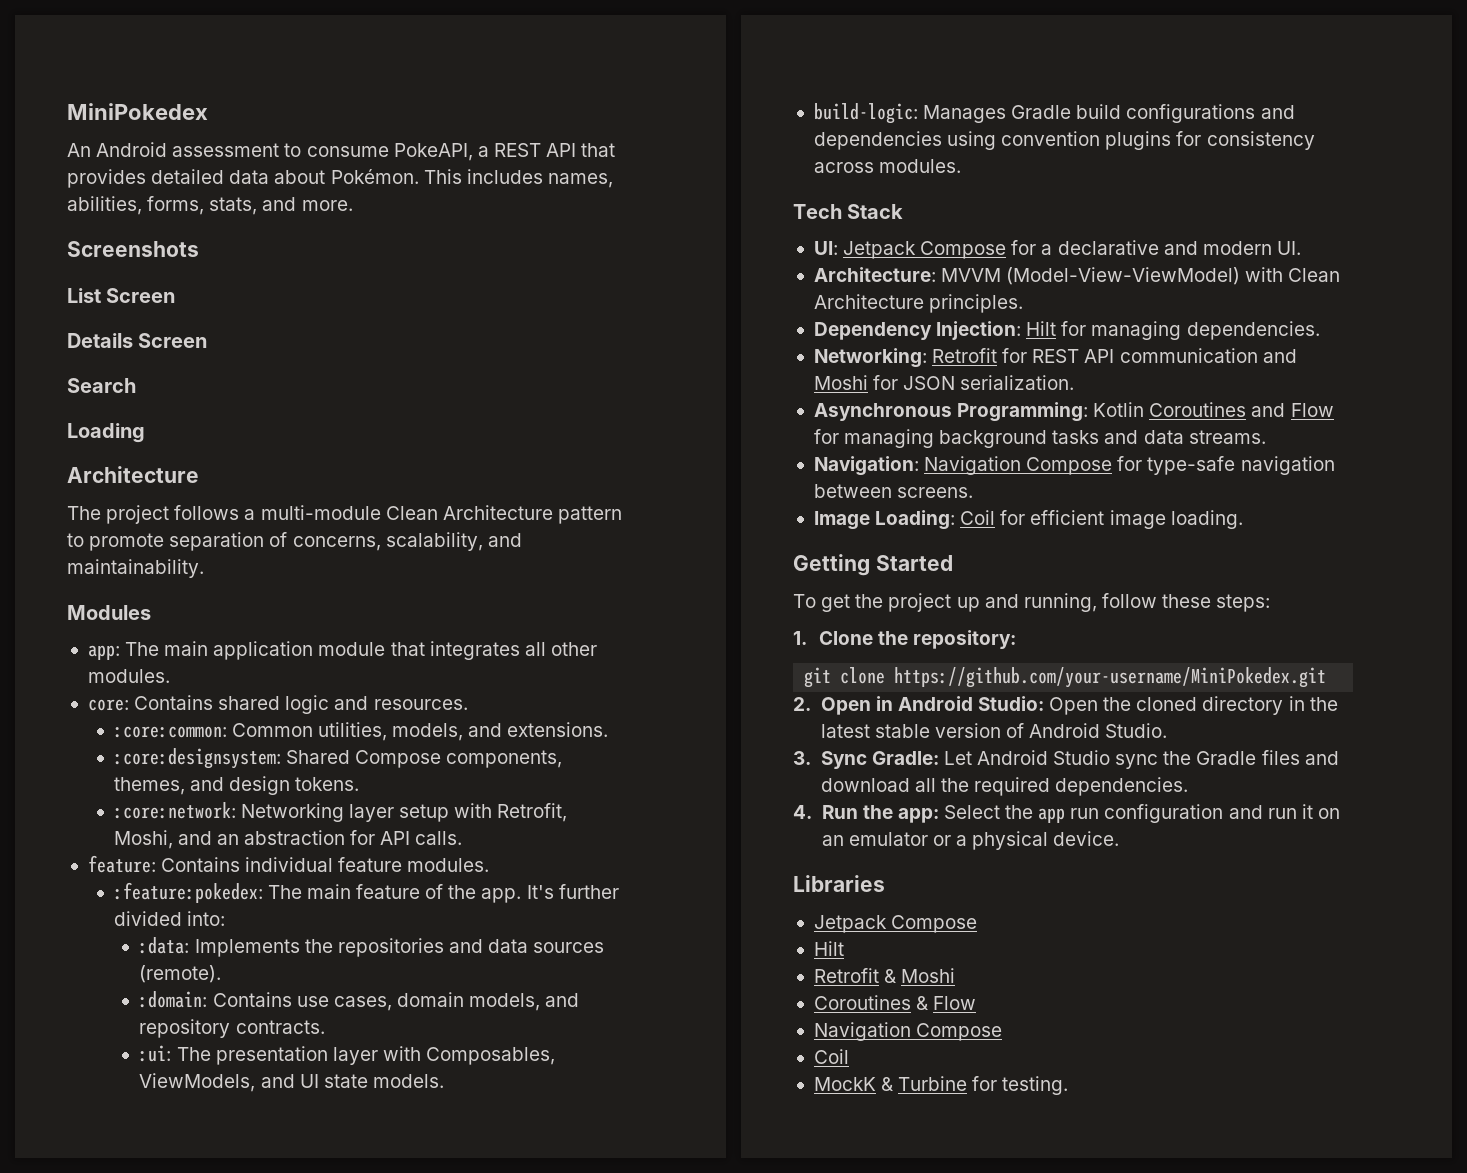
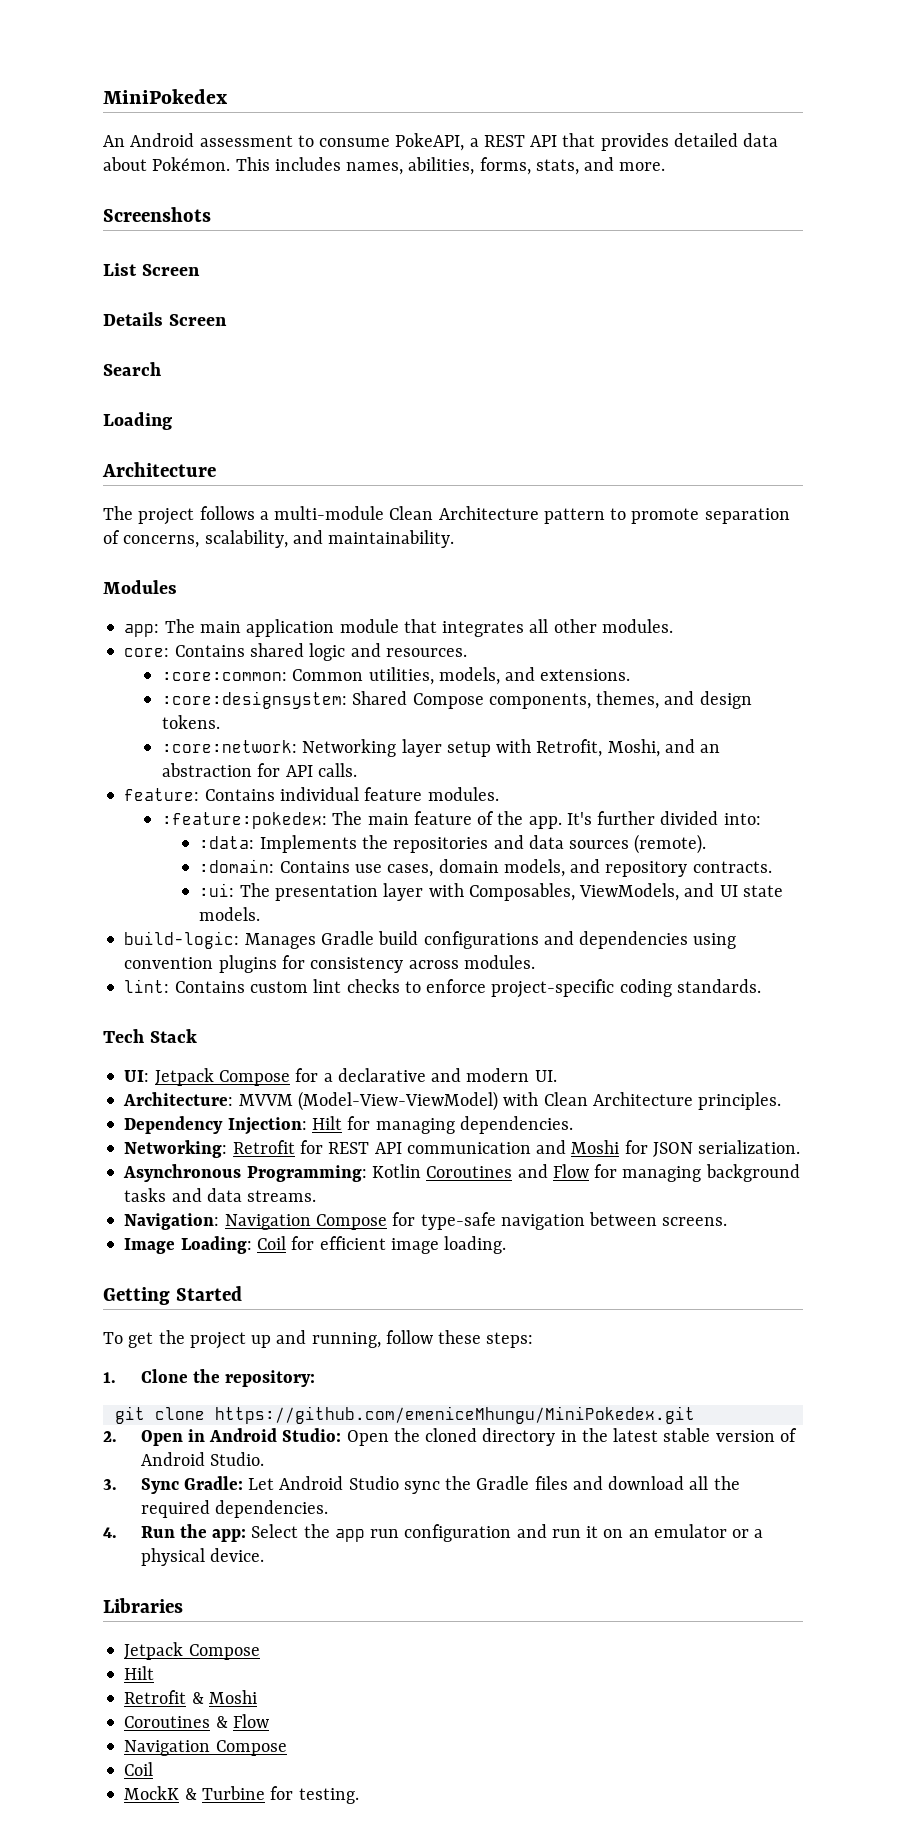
(962, 166) none -> [124,979,761,998] // lint: Contains custom lint checks to enforce project-specific coding standards.
[894,667,1327,688] https://github.com/your-username/MiniPokedex.git -> [214,1406,695,1424] https://github.com/emeniceMhungu/MiniPokedex.git

